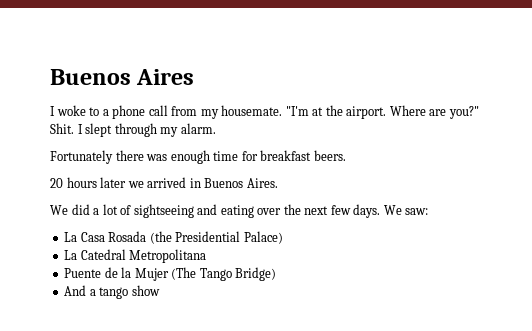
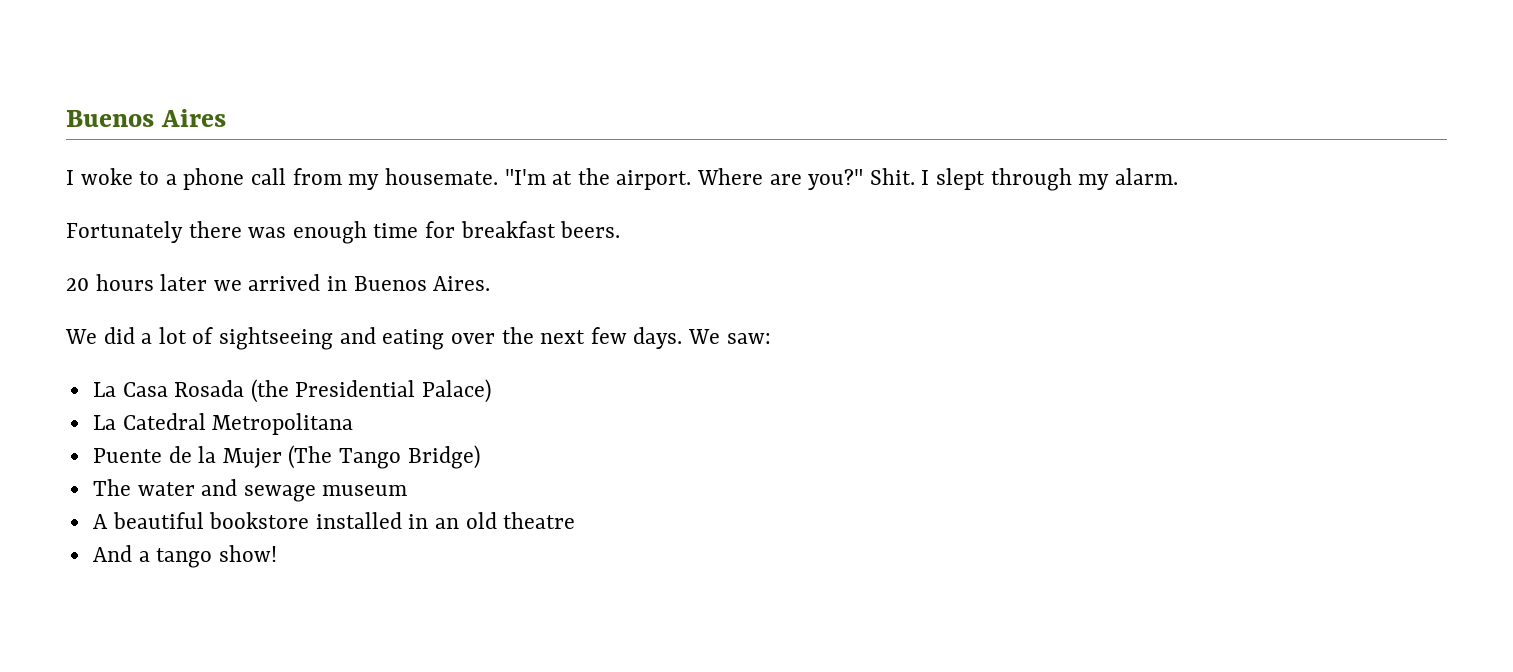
(277, 274) none -> [92,479,408,502] [92,512,576,529] // The water and sewage museum // A beautiful bookstore installed in an old theatre
[131,285,160,296] show -> [218,545,277,562] show!

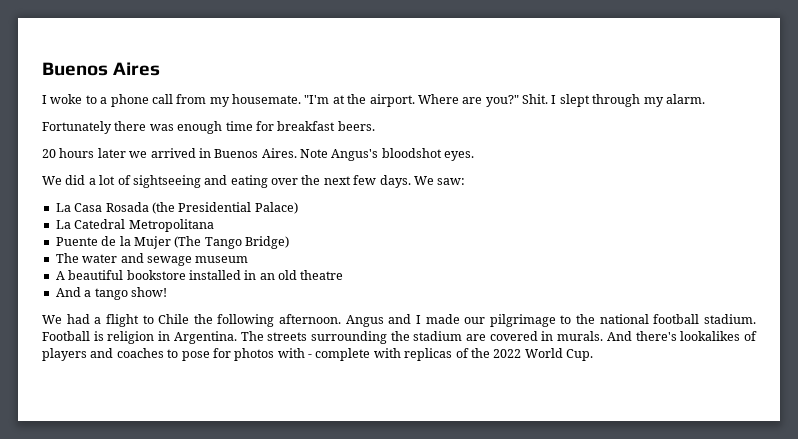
(491, 283) none -> [300,148,475,161] Note Angus's bloodshot eyes.
(277, 553) none -> [42,314,757,327] [42,331,758,344] [42,348,593,361] // We had a flight to Chile the following afternoon. Angus and I made our pilgrimage to the national football stadium. Football is religion in Argentina. The streets surrounding the stadium are covered in murals. And there's lookalikes of players and coaches to pose for photos with - complete with replicas of the 2022 World Cup.

